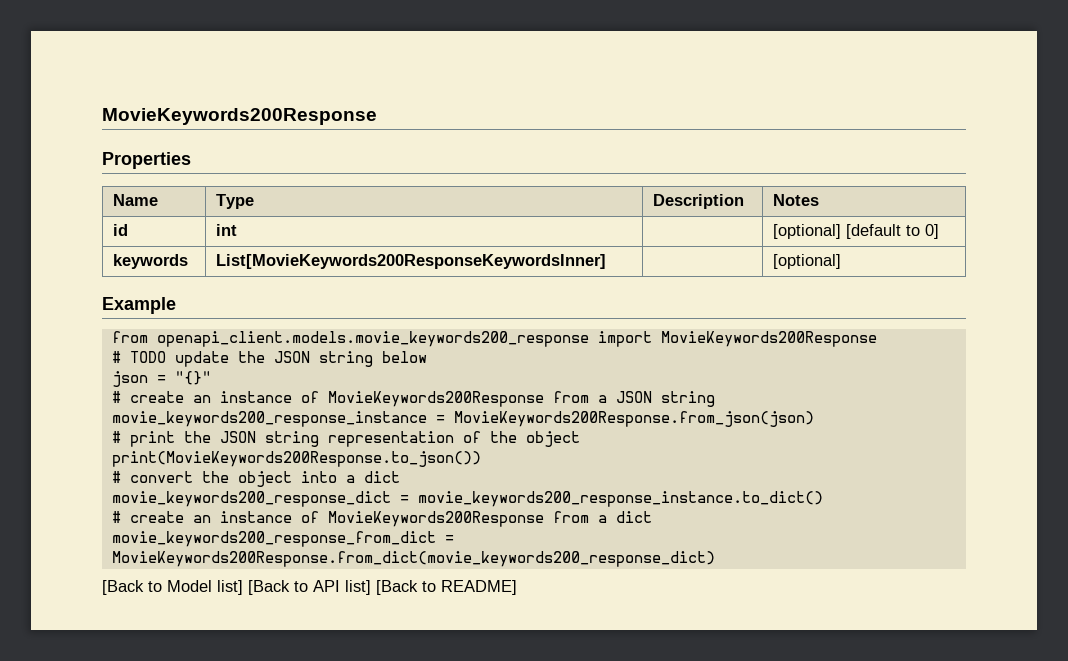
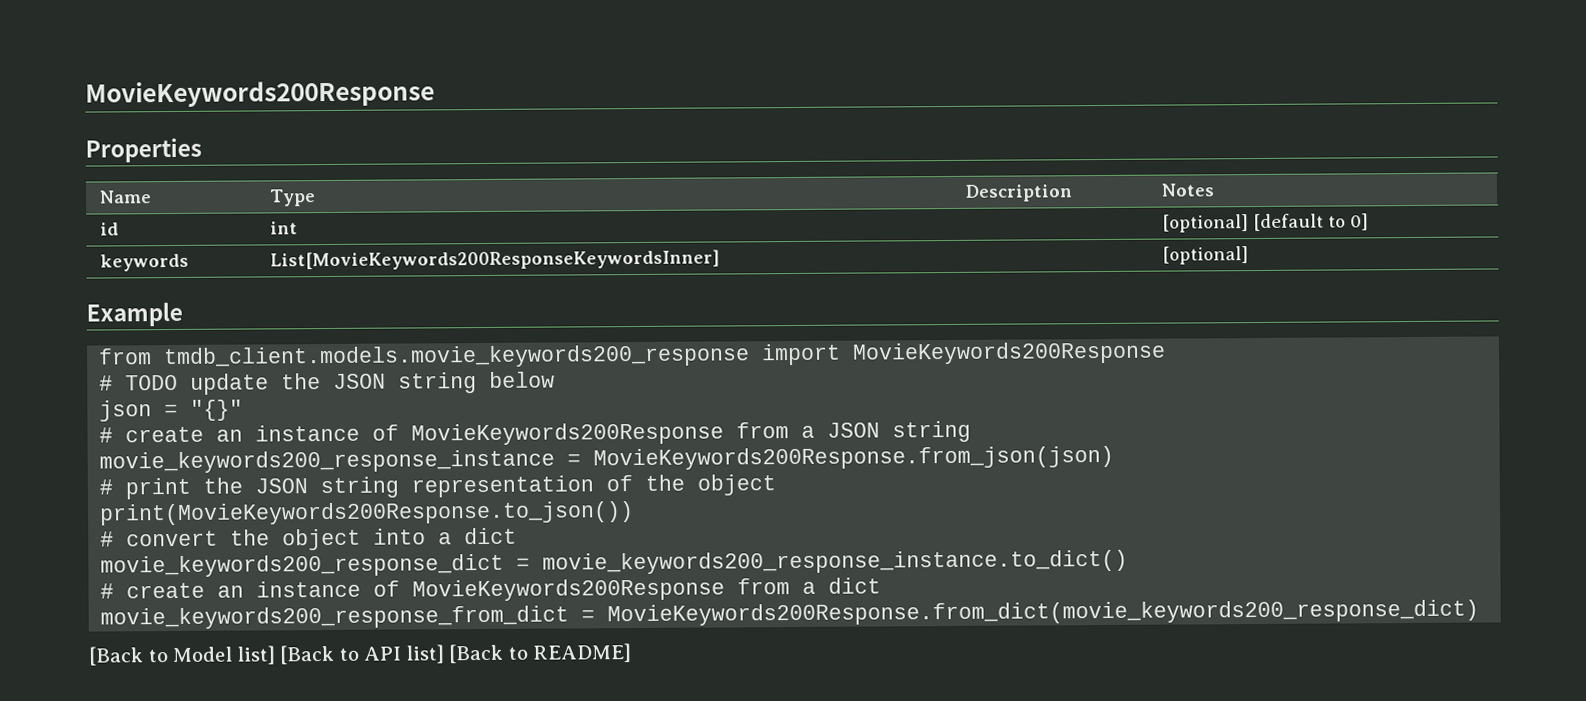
[156,331,589,347] openapi_client.models.movie_keywords200_response -> [163,344,751,370] tmdb_client.models.movie_keywords200_response

